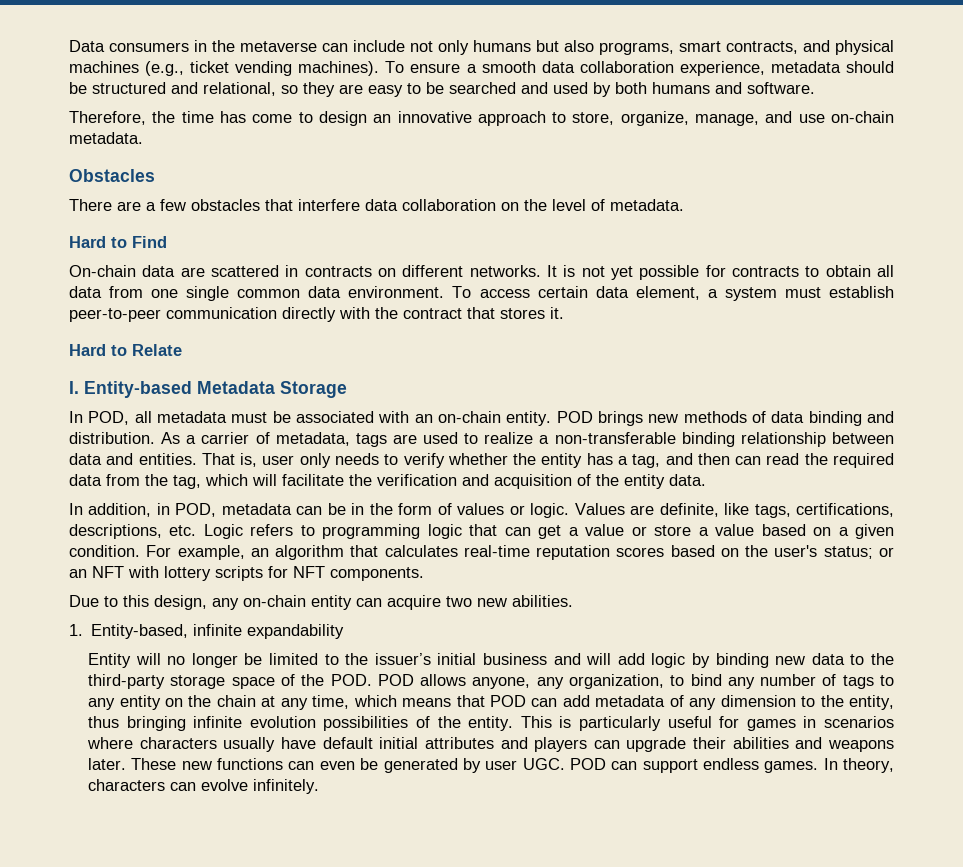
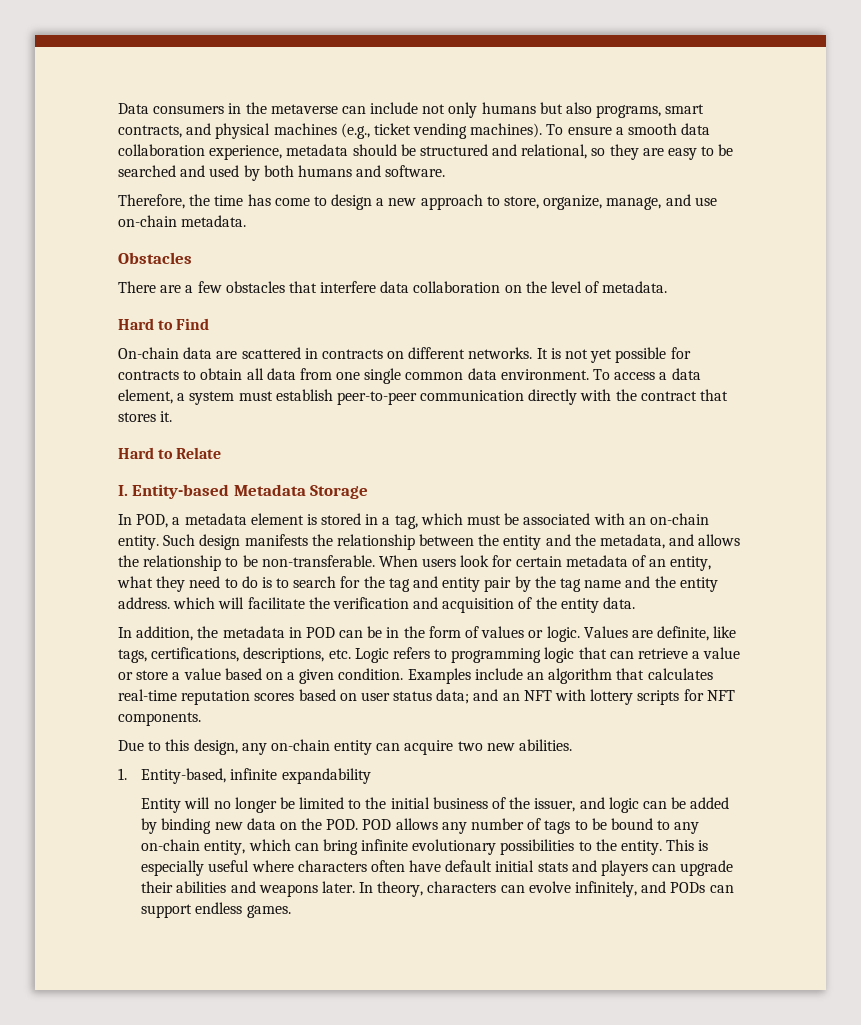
[373,111,472,123] an innovative -> [376,198,417,206] a new
[537,286,588,298] certain -> [659,372,668,380] a
[134,411,227,423] all metadata -> [172,513,463,529] a metadata element is stored in a tag, which
[556,411,895,426] [69,432,894,447] [69,453,895,468] [69,474,201,489] POD brings new methods of data binding and distribution. As a carrier of metadata, tags are used to realize a non-transferable binding relationship between data and entities. That is, user only needs to verify whether the entity has a tag, and then can read the required data from the tag, -> [163,534,741,550] [118,555,712,571] [117,576,718,592] [118,597,170,609] Such design manifests the relationship between the entity and the metadata, and allows the relationship to be non-transferable. When users look for certain metadata of an entity, what they need to do is to search for the tag and entity pair by the tag name and the entity address.
[156,503,292,517] in POD, metadata -> [197,626,335,638] the metadata in POD
[538,525,562,539] get -> [638,648,689,659] retrieve
[146,545,245,560] For example, -> [407,668,523,684] Examples include
[745,545,894,559] the user's status; or -> [360,689,499,704] user status data; and
[374,653,431,665] issuer’s -> (387, 803) none
[553,653,894,668] [88,674,722,689] and will add logic by binding new data to the third-party storage space of the POD. POD allows anyone, any organization, to bind -> [491,797,730,813] [141,818,438,834] of the issuer, and logic can be added by binding new data on the POD. POD allows
[88,695,894,710] [88,716,894,731] any entity on the chain at any time, which means that POD can add metadata of any dimension to the entity, thus bringing infinite evolution possibilities of the entity. This is particularly useful for games in scenarios -> [591,818,700,834] [141,839,709,855] [141,860,250,876] be bound to any on-chain entity, which can bring infinite evolutionary possibilities to the entity. This is especially useful
[223,737,276,752] usually -> [370,860,405,872] often
[424,737,494,749] attributes -> [537,862,568,872] stats
[131,758,819,773] These new functions can even be generated by user UGC. POD can support endless games. -> (355, 887) none
[253,779,320,794] infinitely. -> [574,881,734,897] [141,902,291,918] infinitely, and PODs can support endless games.

